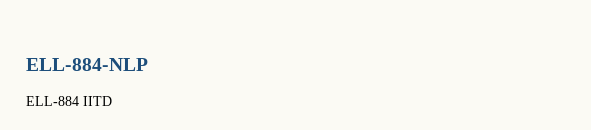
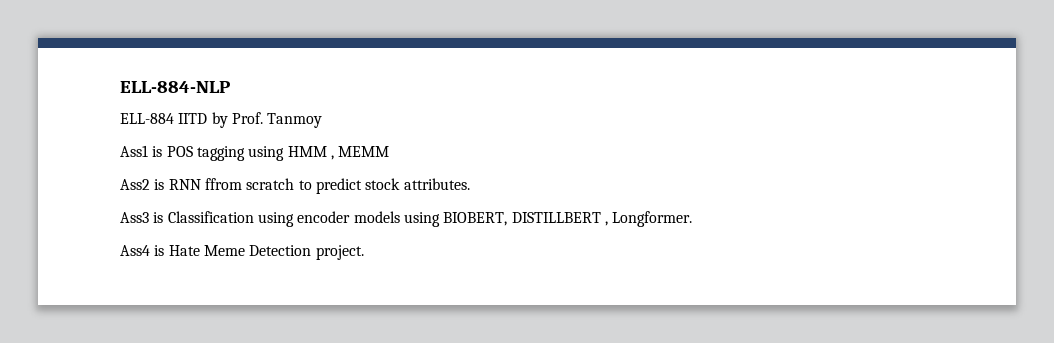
(112, 101) none -> [211,112,323,128] [120,145,390,161] [120,178,470,194] [120,211,693,227] [120,245,364,260] by Prof. Tanmoy // Ass1 is POS tagging using HMM , MEMM // Ass2 is RNN ffrom scratch to predict stock attributes. // Ass3 is Classification using encoder models using BIOBERT, DISTILLBERT , Longformer. // Ass4 is Hate Meme Detection project.

